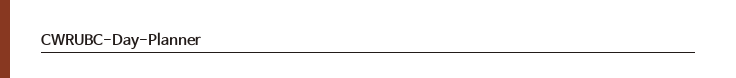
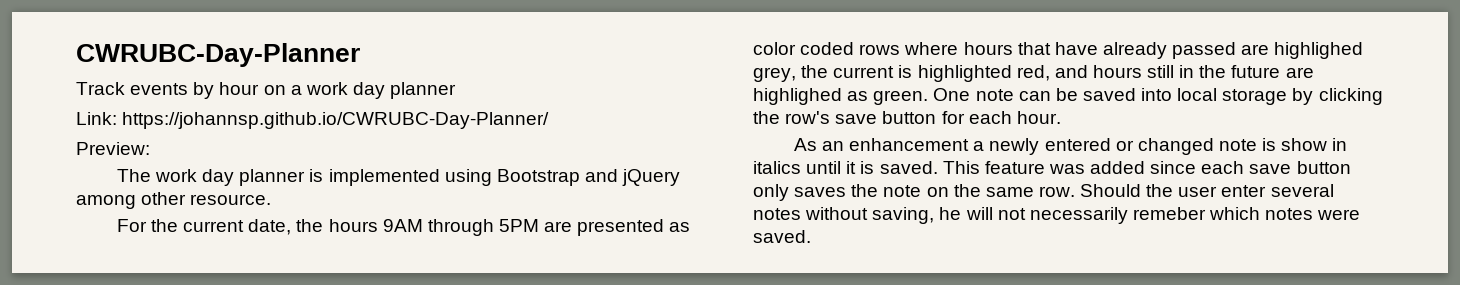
(201, 41) none -> [76,82,457,99] [76,112,550,129] [76,142,150,155] [116,169,681,186] [76,192,272,209] [116,219,691,236] [753,42,1364,59] [753,65,1314,82] [753,88,1383,105] [753,111,1061,124] [793,138,1348,155] [753,161,1351,174] [753,184,1334,201] [753,207,1361,224] [753,230,811,243] // Track events by hour on a work day planner // Link: https://johannsp.github.io/CWRUBC-Day-Planner/ // Preview: // The work day planner is implemented using Bootstrap and jQuery among other resource. // For the current date, the hours 9AM through 5PM are presented as color coded rows where hours that have already passed are highlighed grey, the current is highlighted red, and hours still in the future are highlighed as green. One note can be saved into local storage by clicking the row's save button for each hour. // As an enhancement a newly entered or changed note is show in italics until it is saved. This feature was added since each save button only saves the note on the same row. Should the user enter several notes without saving, he will not necessarily remeber which notes were saved.

